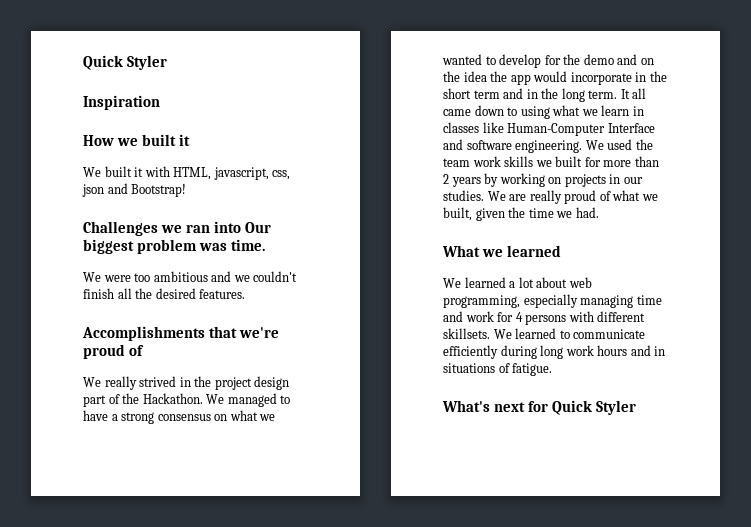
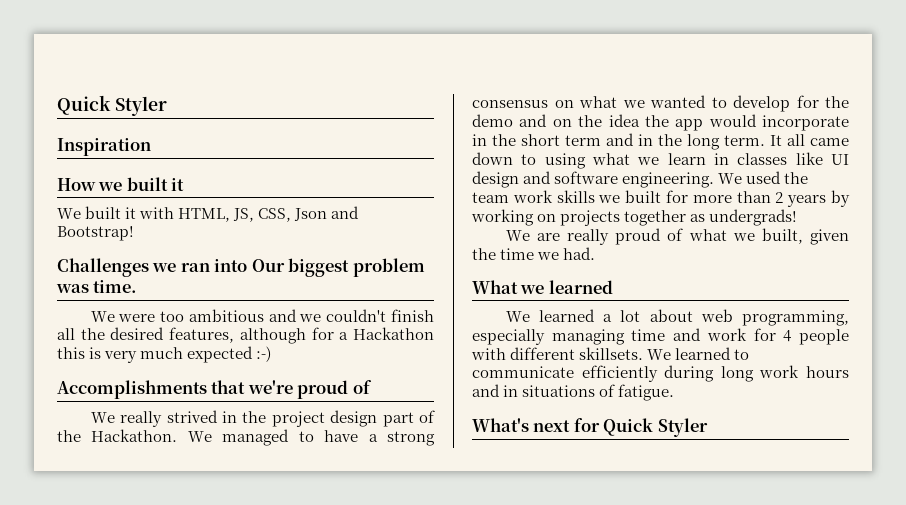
[213,167,291,180] [82,184,104,197] javascript, css, json -> [233,208,328,222] JS, CSS, Json
[199,289,246,299] features. -> [169,327,435,344] [57,346,272,363] features, although for a Hackathon this is very much expected :-)
[507,123,655,136] Human-Computer Interface -> [831,154,849,165] [472,171,519,188] UI design
[609,174,643,184] [443,190,484,201] in our studies. -> [624,209,798,226] together as undergrads! //
[525,314,567,325] persons -> [799,329,849,345] people

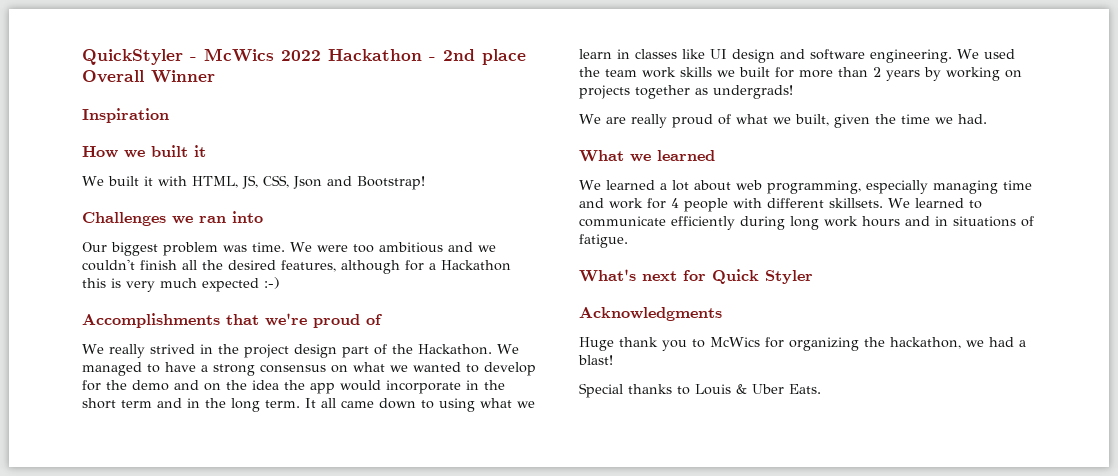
[57,95,167,116] Quick Styler -> [82,48,526,65] [82,70,215,83] QuickStyler - McWics 2022 Hackathon - 2nd place Overall Winner
(248, 265) none -> (263, 217) //
(138, 286) // -> (285, 247) none
(708, 427) none -> [579,307,722,321] [579,337,1026,351] [578,355,613,365] [579,383,821,398] // Acknowledgments // Huge thank you to McWics for organizing the hackathon, we had a blast! // Special thanks to Louis & Uber Eats.

